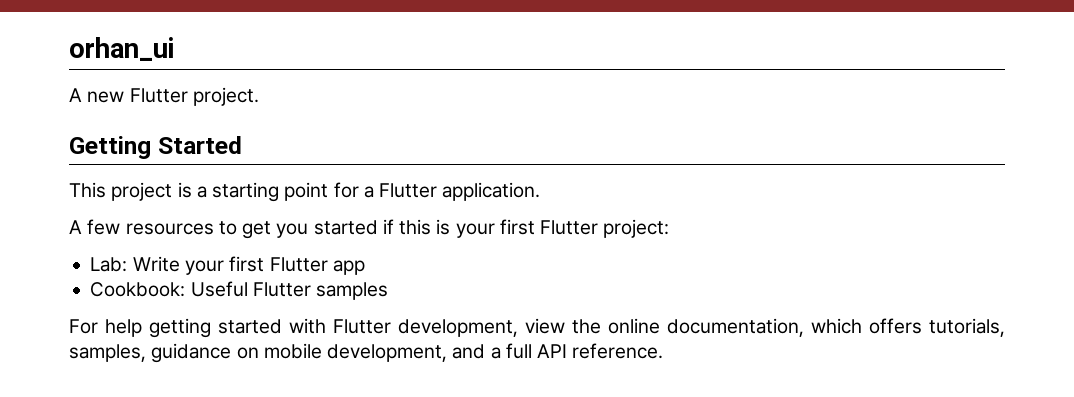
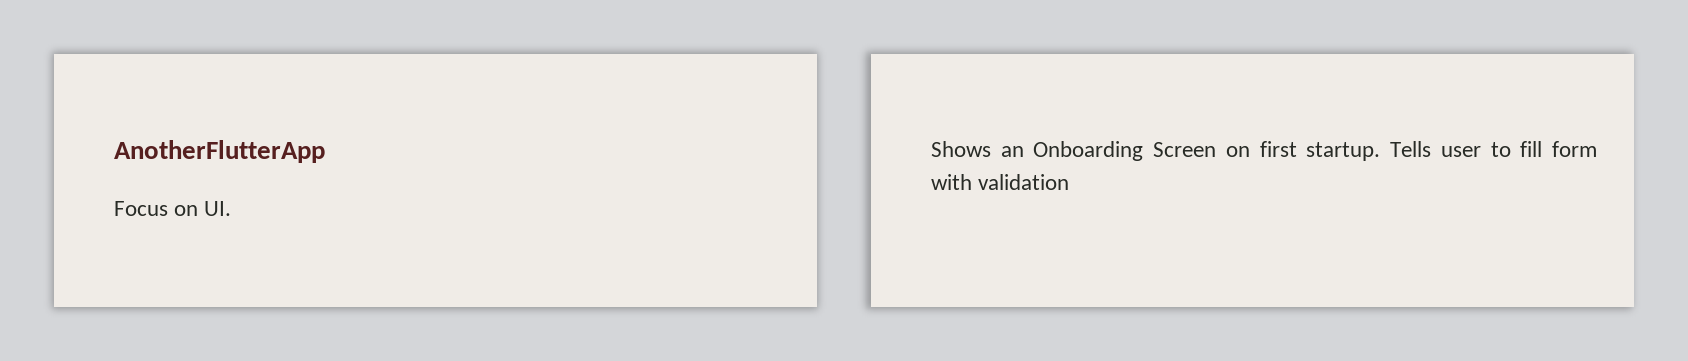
[69,37,174,61] [69,87,259,106] [69,136,242,159] [69,182,541,202] [69,219,670,239] [90,256,365,275] [90,281,389,300] [69,318,1005,338] [69,343,664,363] orhan_ui // A new Flutter project. // Getting Started // This project is a starting point for a Flutter application. // A few resources to get you started if this is your first Flutter project: // Lab: Write your first Flutter app // Cookbook: Useful Flutter samples // For help getting started with Flutter development, view the online documentation, which offers tutorials, samples, guidance on mobile development, and a full API reference. -> [114,140,325,163] [114,201,232,216] [931,141,1597,161] [931,174,1070,190] AnotherFlutterApp // Focus on UI. // Shows an Onboarding Screen on first startup. Tells user to fill form with validation

